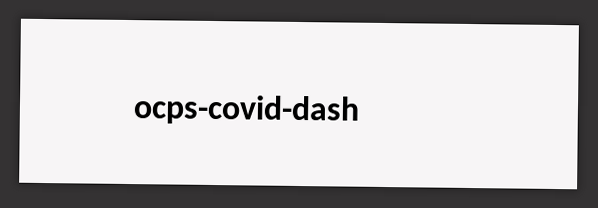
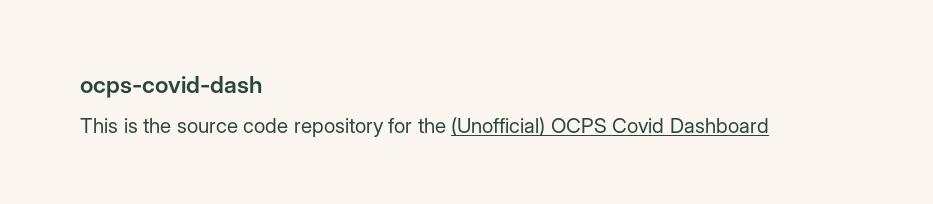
(360, 110) none -> [80,117,769,137] // This is the source code repository for the (Unofficial) OCPS Covid Dashboard

